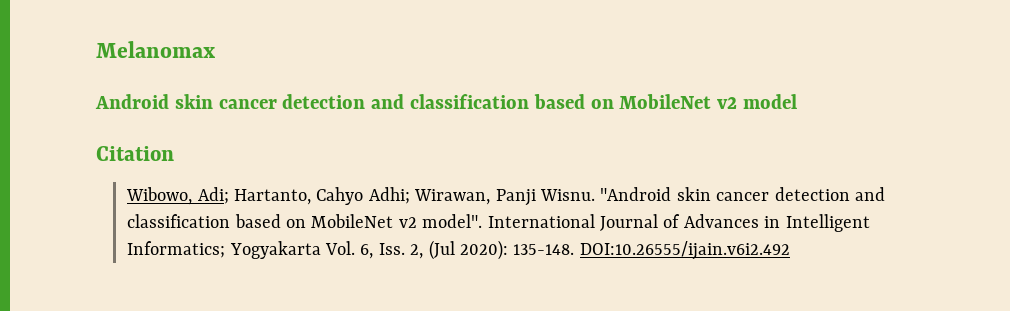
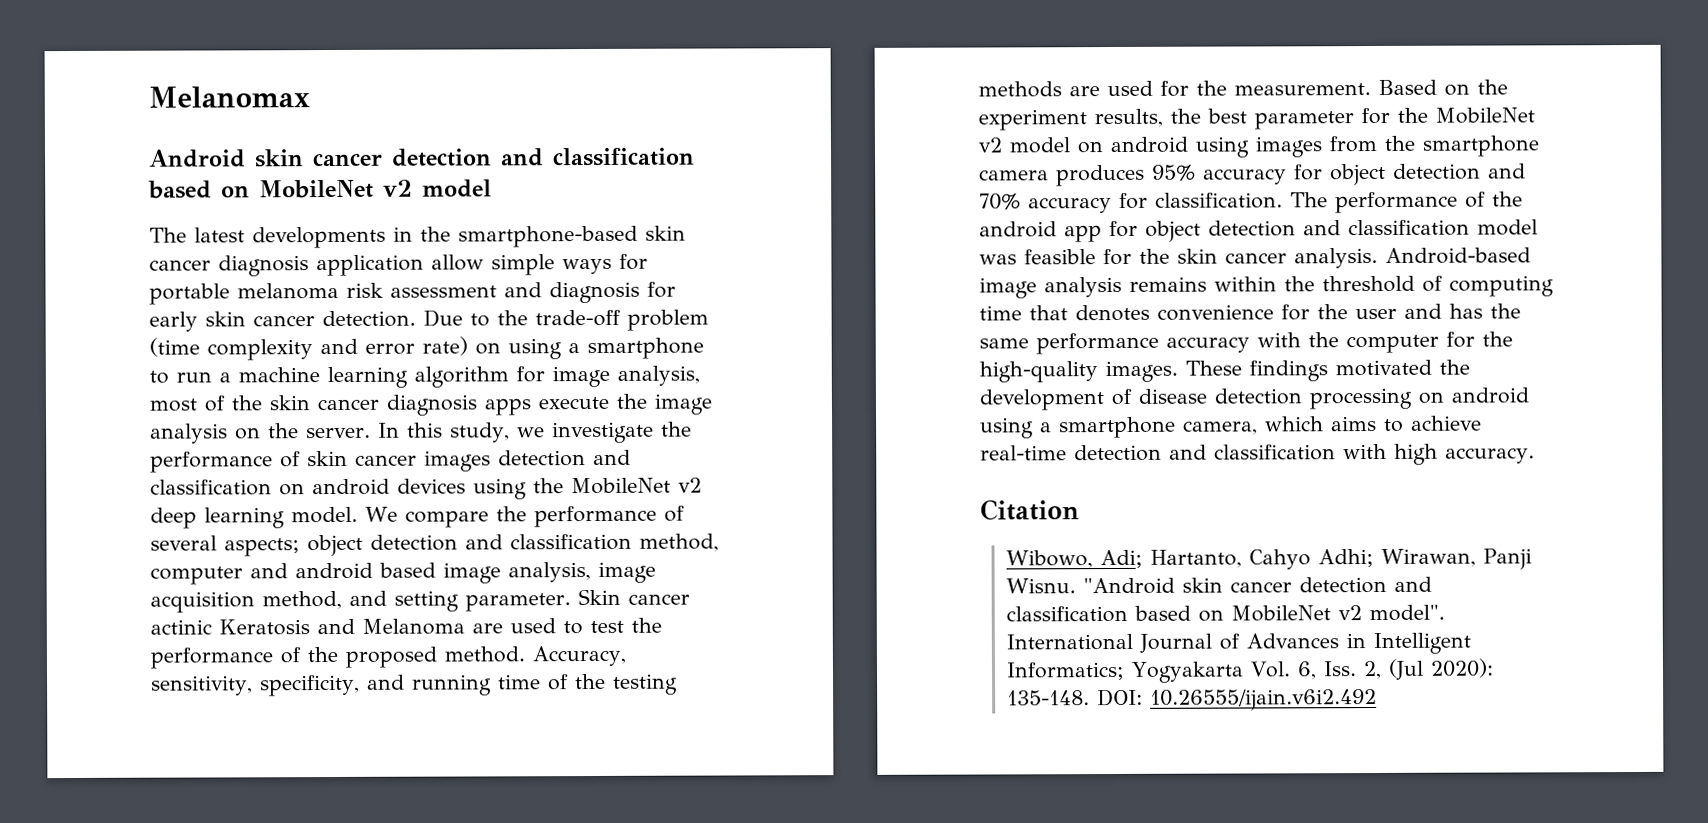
(798, 101) none -> [149,225,686,249] [149,253,648,277] [149,281,676,305] [149,309,709,332] [149,336,704,361] [149,365,700,389] [149,393,713,416] [150,421,692,444] [150,449,631,473] [150,477,702,500] [150,505,685,529] [150,533,719,557] [150,561,656,585] [150,588,690,613] [150,617,662,636] [150,645,626,669] [151,673,678,697] [978,79,1508,98] [978,107,1535,131] [978,135,1540,158] [979,163,1526,187] [979,191,1523,214] [979,219,1538,243] [979,247,1531,269] [979,275,1554,299] [979,303,1521,322] [979,331,1513,355] [979,359,1470,383] [979,387,1529,411] [980,415,1482,439] [980,443,1535,465] // The latest developments in the smartphone-based skin cancer diagnosis application allow simple ways for portable melanoma risk assessment and diagnosis for early skin cancer detection. Due to the trade-off problem (time complexity and error rate) on using a smartphone to run a machine learning algorithm for image analysis, most of the skin cancer diagnosis apps execute the image analysis on the server. In this study, we investigate the performance of skin cancer images detection and classification on android devices using the MobileNet v2 deep learning model. We compare the performance of several aspects; object detection and classification method, computer and android based image analysis, image acquisition method, and setting parameter. Skin cancer actinic Keratosis and Melanoma are used to test the performance of the proposed method. Accuracy, sensitivity, specificity, and running time of the testing methods are used for the measurement. Based on the experiment results, the best parameter for the MobileNet v2 model on android using images from the smartphone camera produces 95% accuracy for object detection and 70% accuracy for classification. The performance of the android app for object detection and classification model was feasible for the skin cancer analysis. Android-based image analysis remains within the threshold of computing time that denotes convenience for the user and has the same performance accuracy with the computer for the high-quality images. These findings motivated the development of disease detection processing on android using a smartphone camera, which aims to achieve real-time detection and classification with high accuracy.
[579,241,790,260] DOI:10.26555/ijain.v6i2.492 -> [1096,688,1377,711] DOI: 10.26555/ijain.v6i2.492

